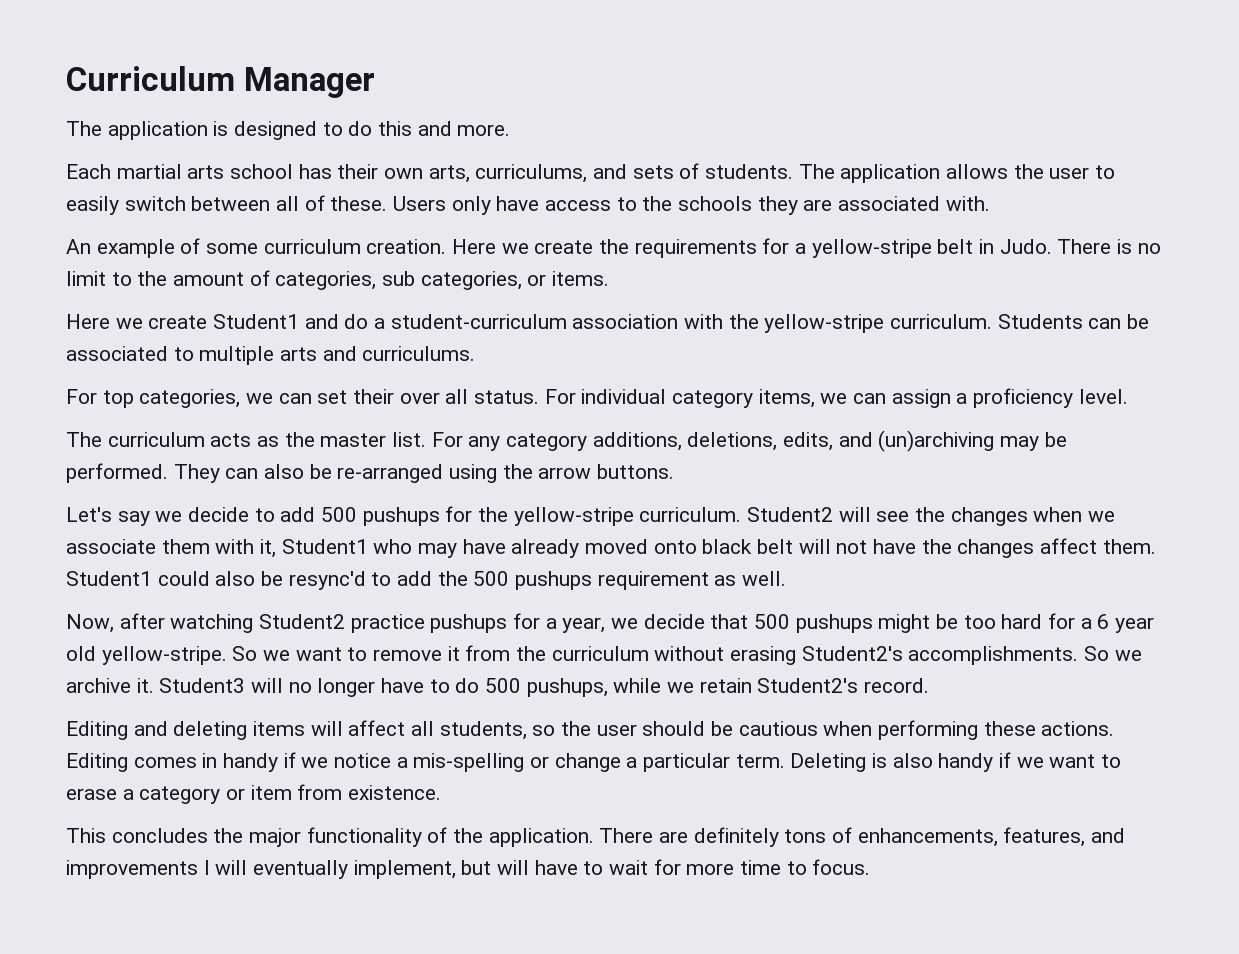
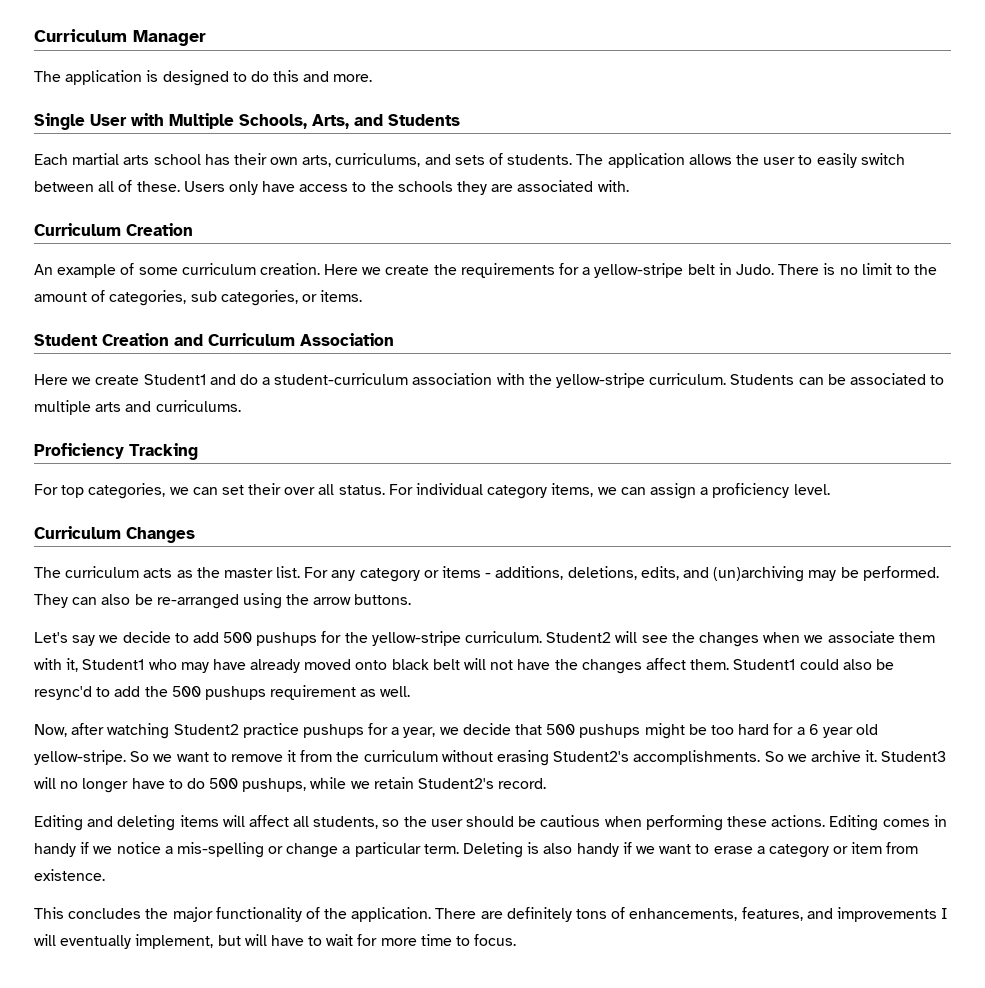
(511, 130) none -> [34,113,460,130] // Single User with Multiple Schools, Arts, and Students
(990, 203) none -> [34,223,193,236] // Curriculum Creation
(610, 278) none -> [34,333,394,346] // Student Creation and Curriculum Association
(476, 353) none -> [34,443,198,460] // Proficiency Tracking
(1128, 396) none -> [34,526,195,543] // Curriculum Changes
(588, 442) none -> [423,566,492,578] or items -

